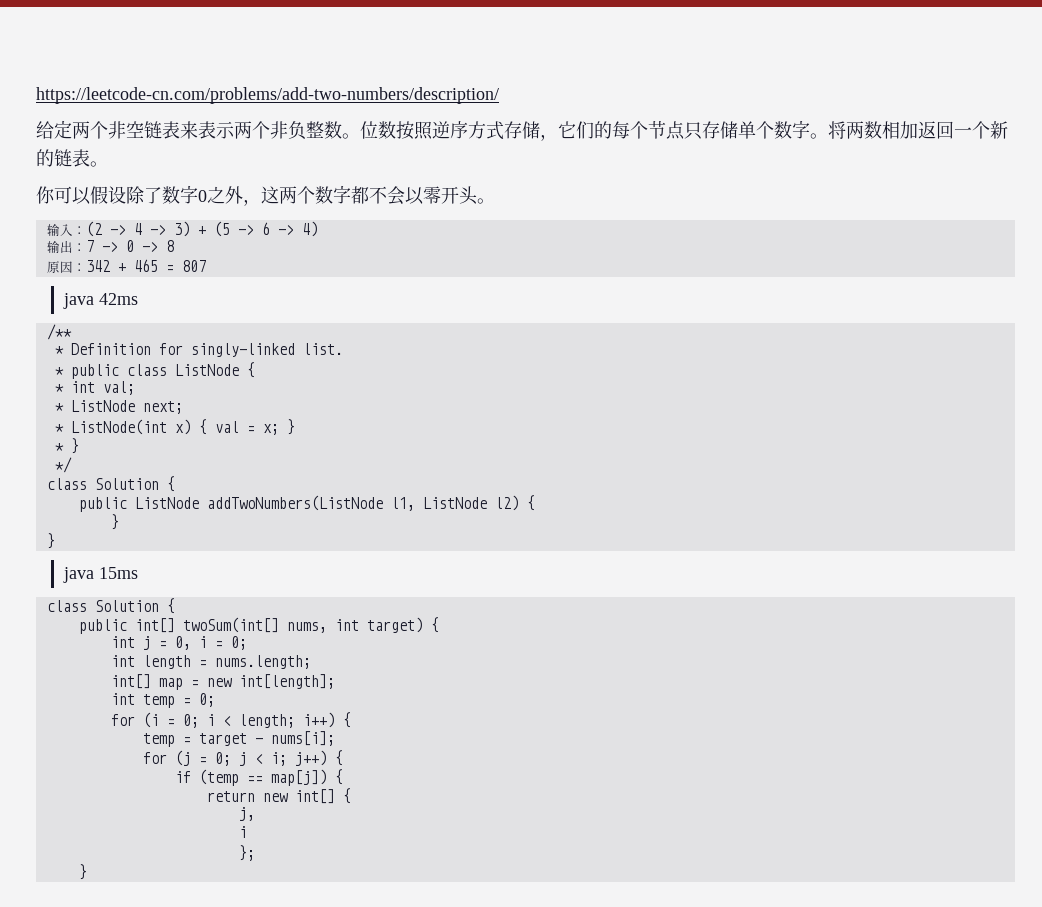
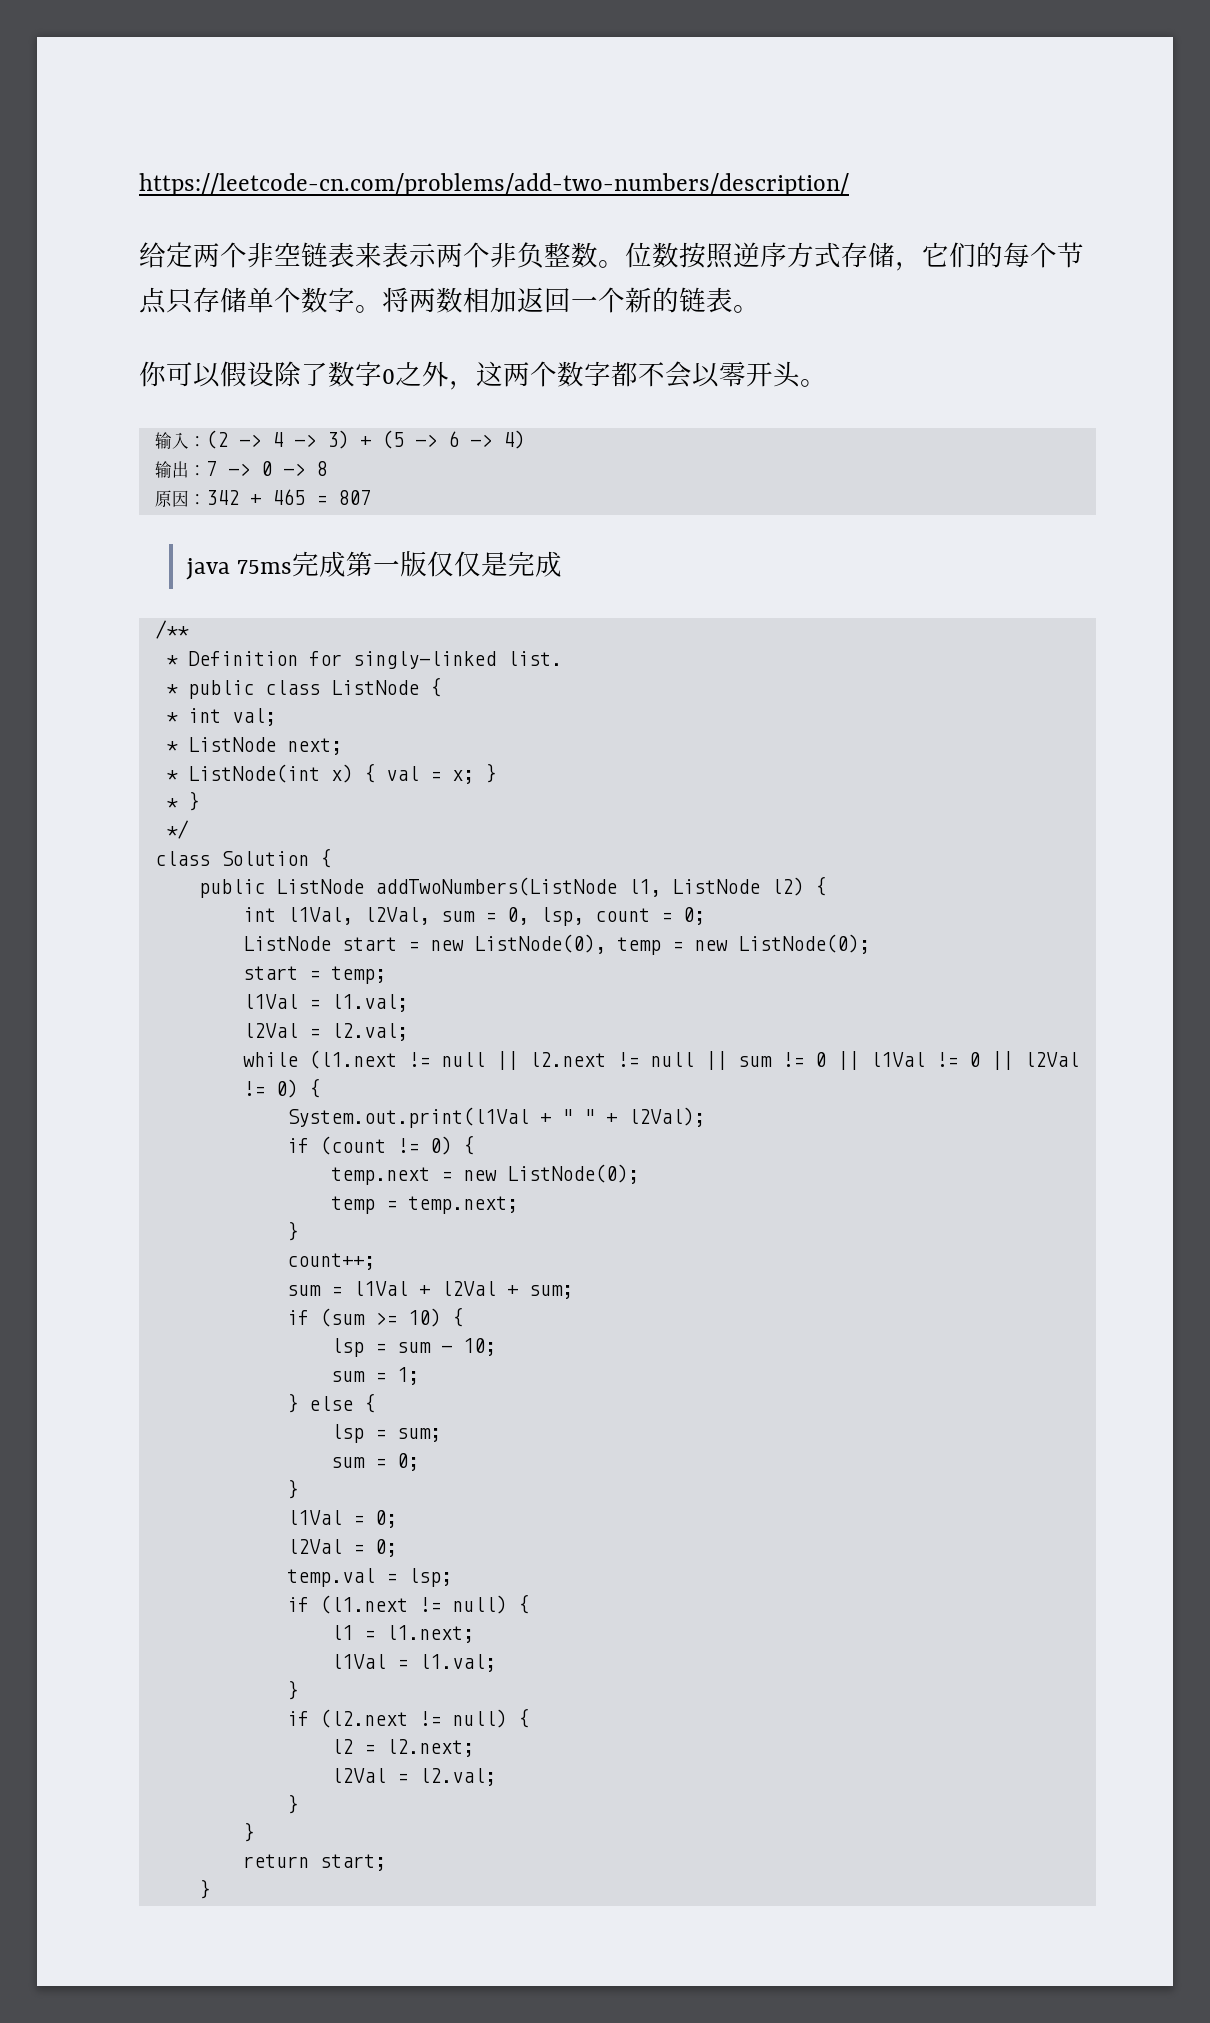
[99,293,139,305] 42ms -> [237,551,563,577] 75ms完成第一版仅仅是完成
[110,514,119,530] [46,533,55,549] [63,567,139,583] [46,598,175,614] [78,617,439,634] [110,636,247,650] [110,655,311,669] [110,674,335,690] [110,693,215,708] [110,712,351,728] [142,731,335,747] [142,750,343,766] [174,769,343,786] [206,788,351,804] [238,807,255,821] [238,826,247,838] [238,845,255,861] } // } // java 15ms // class Solution { // public int[] twoSum(int[] nums, int target) { // int j = 0, i = 0; // int length = nums.length; // int[] map = new int[length]; // int temp = 0; // for (i = 0; i < length; i++) { // temp = target - nums[i]; // for (j = 0; j < i; j++) { // if (temp == map[j]) { // return new int[] { // j, // i // }; -> [242,907,705,926] [242,934,870,955] [242,966,386,984] [242,994,408,1012] [242,1023,408,1041] [242,1050,1079,1070] [242,1078,320,1098] [286,1107,705,1128] [286,1135,474,1155] [330,1164,639,1185] [330,1196,518,1214] [286,1221,298,1241] [286,1253,375,1270] [286,1281,573,1299] [286,1307,463,1327] [330,1338,496,1357] [330,1367,419,1385] [286,1393,375,1413] [330,1424,441,1443] [330,1453,419,1471] [286,1479,298,1499] [286,1510,397,1528] [286,1539,397,1557] [286,1568,452,1587] [286,1594,529,1614] [330,1625,474,1643] [330,1654,496,1672] [286,1680,298,1700] [286,1708,529,1728] [330,1739,474,1757] [330,1768,496,1786] [286,1794,298,1814] [242,1822,254,1842] [242,1854,386,1871] int l1Val, l2Val, sum = 0, lsp, count = 0; // ListNode start = new ListNode(0), temp = new ListNode(0); // start = temp; // l1Val = l1.val; // l2Val = l2.val; // while (l1.next != null || l2.next != null || sum != 0 || l1Val != 0 || l2Val != 0) { // System.out.print(l1Val + " " + l2Val); // if (count != 0) { // temp.next = new ListNode(0); // temp = temp.next; // } // count++; // sum = l1Val + l2Val + sum; // if (sum >= 10) { // lsp = sum - 10; // sum = 1; // } else { // lsp = sum; // sum = 0; // } // l1Val = 0; // l2Val = 0; // temp.val = lsp; // if (l1.next != null) { // l1 = l1.next; // l1Val = l1.val; // } // if (l2.next != null) { // l2 = l2.next; // l2Val = l2.val; // } // } // return start;

